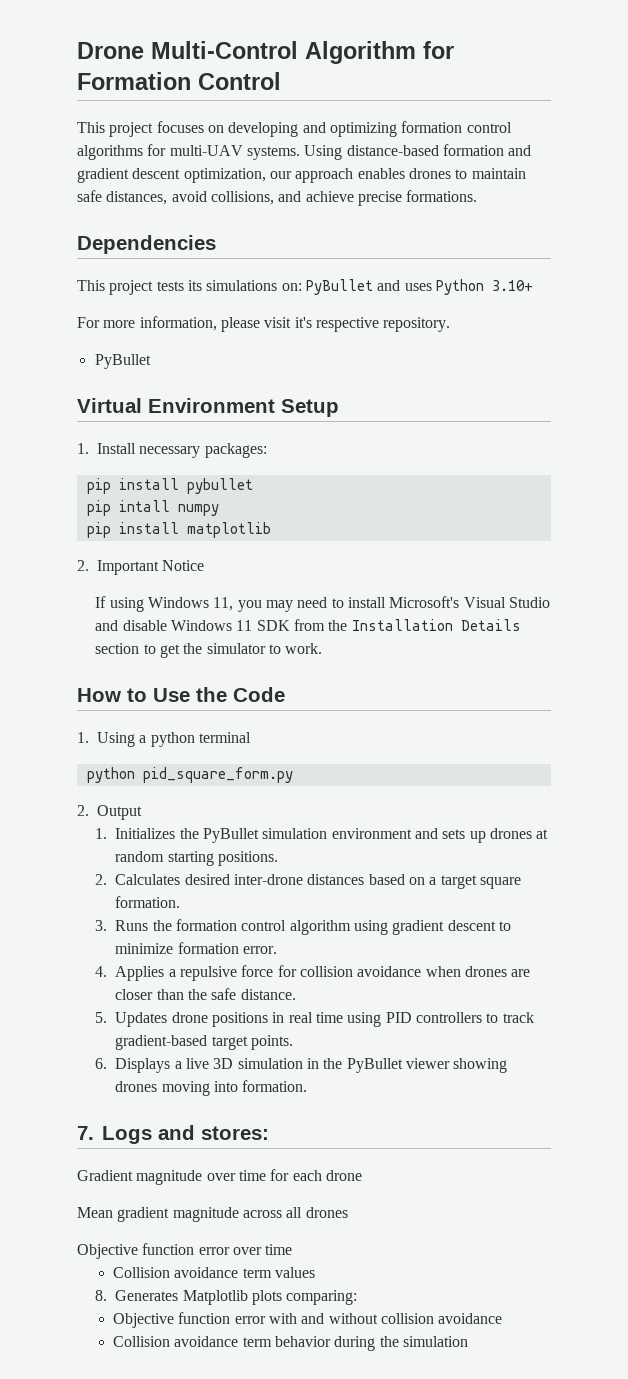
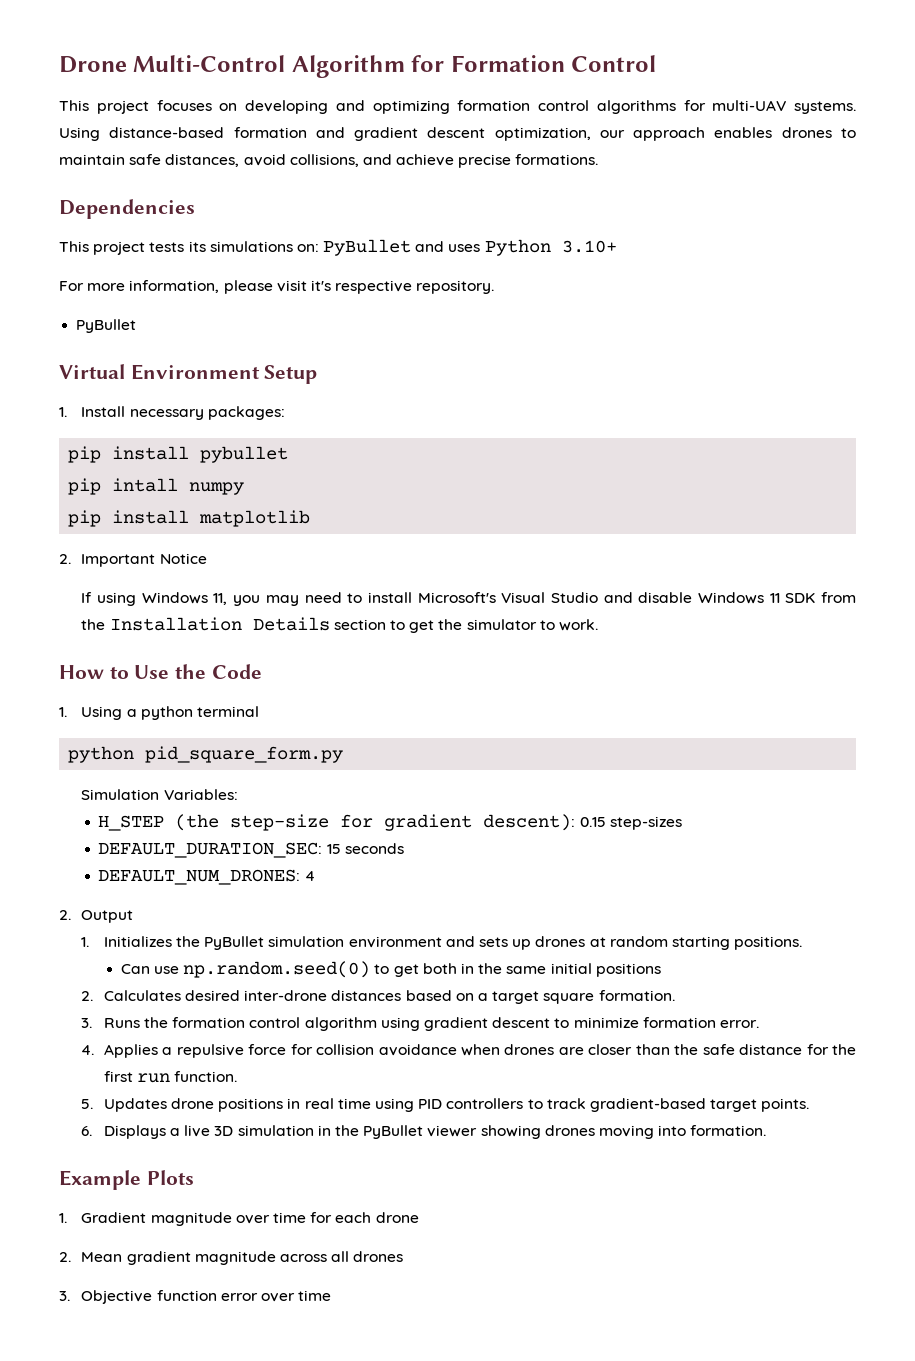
(293, 775) none -> [81,789,238,800] [98,814,682,831] [98,842,404,858] [98,869,315,885] // Simulation Variables: // H_STEP (the step-size for gradient descent): 0.15 step-sizes // DEFAULT_DURATION_SEC: 15 seconds // DEFAULT_NUM_DRONES: 4
(279, 858) none -> [120,961,661,978] // Can use np.random.seed(0) to get both in the same initial positions
[240,989,296,1000] distance. -> [739,1044,856,1055] [103,1071,238,1083] distance for the first run function.
[77,1125,269,1144] 7. Logs and stores: // -> [59,1170,194,1190] [59,1213,67,1223] Example Plots // 1.
(362, 1175) none -> [59,1252,71,1262] 2.
(348, 1212) none -> [59,1291,70,1301] 3.
[113,1267,316,1278] [95,1290,358,1305] [113,1312,503,1328] [113,1336,469,1351] // Collision avoidance term values // 8. Generates Matplotlib plots comparing: // Objective function error with and without collision avoidance // Collision avoidance term behavior during the simulation -> (332, 1295) none

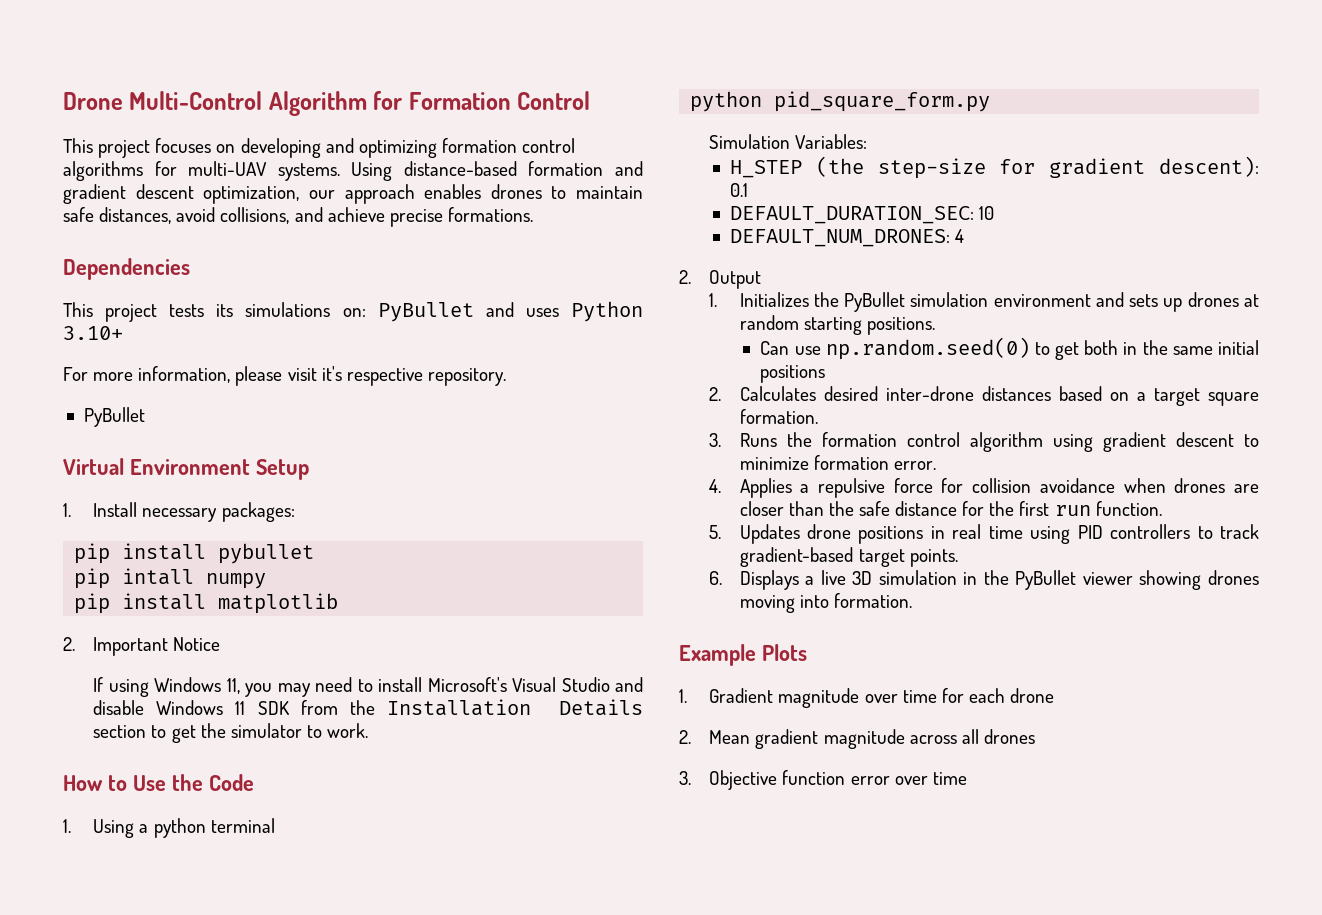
[579,816,682,830] 0.15 step-sizes -> [730,183,749,197] 0.1
[326,843,404,854] 15 seconds -> [979,206,995,220] 10

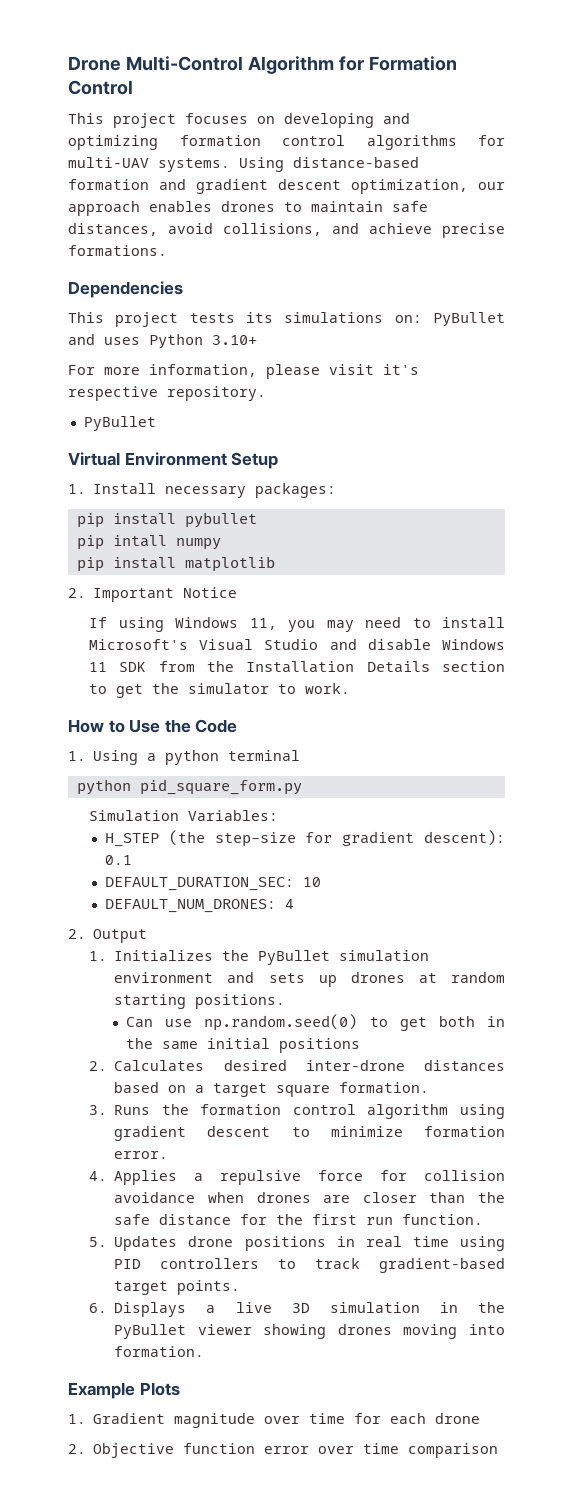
[709,729,1035,749] [679,771,691,785] Mean gradient magnitude across all drones // 3. -> (86, 1449) none
(967, 778) none -> [408,1443,499,1458] comparison

